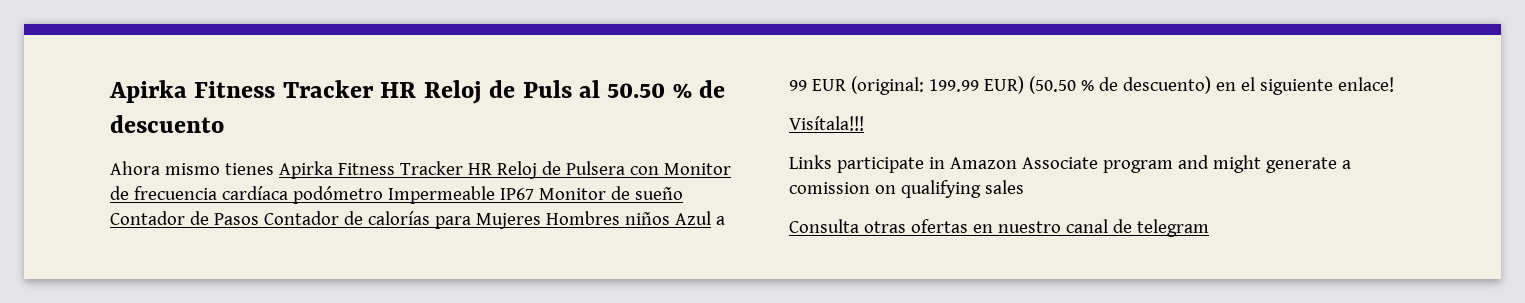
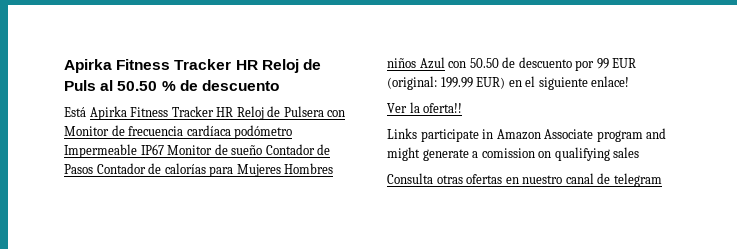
[110,161,274,175] Ahora mismo tienes -> [64,107,86,117] Está
[715,216,725,225] a -> [448,57,595,71] con 50.50 de descuento por
[1028,76,1211,94] (50.50 % de descuento) -> (506, 83) none
[789,116,864,131] Visítala!!! -> [387,102,463,113] Ver la oferta!!

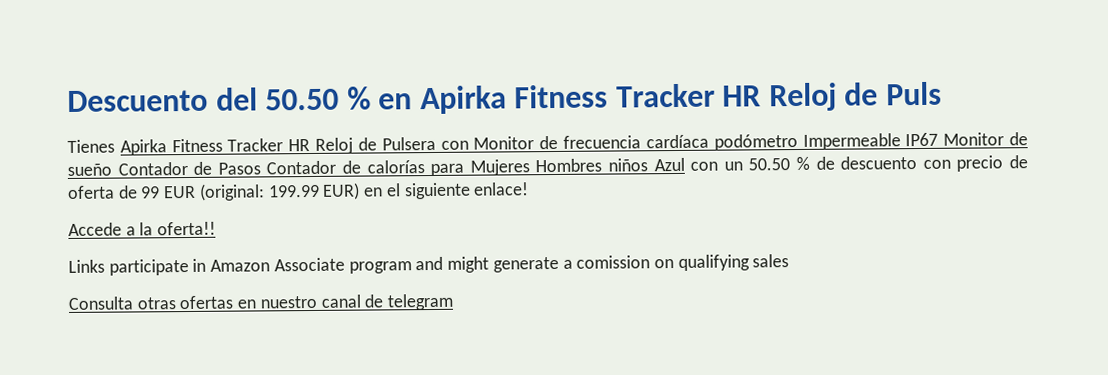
(64, 66) none -> [67,86,413,112] Descuento del 50.50 % en
[100,80,279,91] [64,107,86,117] al 50.50 % de descuento // Está -> [67,139,115,153] // Tienes
[469,57,595,71] 50.50 de descuento por -> [723,155,1029,172] [67,185,138,199] un 50.50 % de descuento con precio de oferta de
[387,103,407,113] Ver -> [68,222,136,236] Accede a

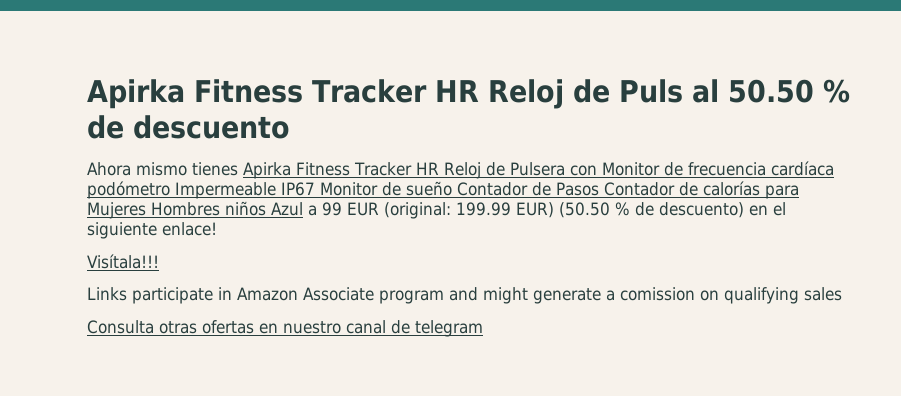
[67,86,413,112] Descuento del 50.50 % en -> (87, 94) none
[67,139,115,153] // Tienes -> [691,79,850,103] [87,115,290,139] [87,162,238,176] al 50.50 % de descuento // Ahora mismo tienes
[690,155,1029,172] [67,185,138,199] con un 50.50 % de descuento con precio de oferta de -> [308,205,317,216] a
(361, 191) none -> [559,202,744,218] (50.50 % de descuento)
[68,221,217,236] Accede a la oferta!! -> [87,254,159,269] Visítala!!!

